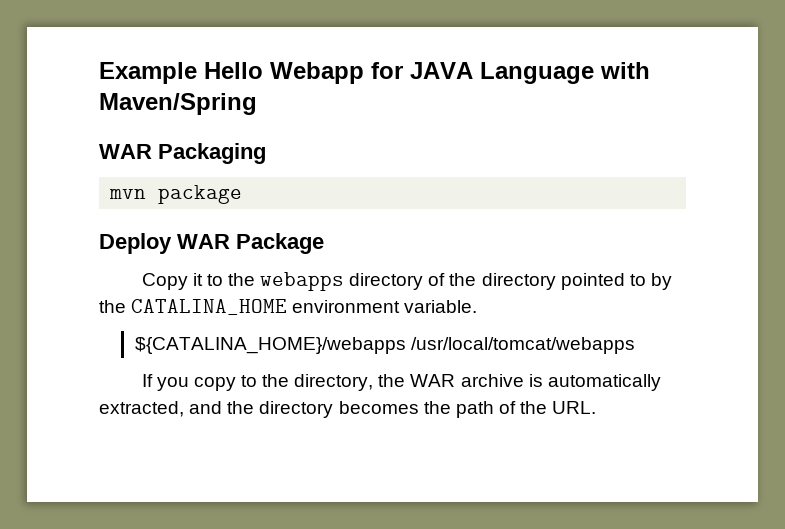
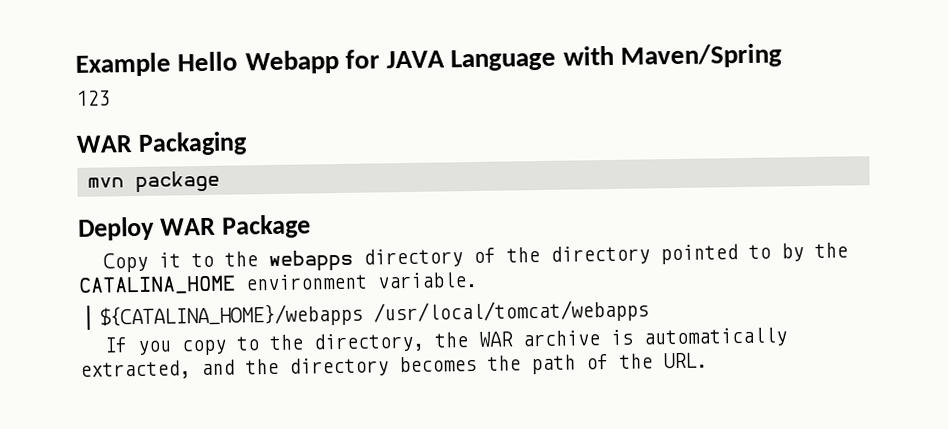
(257, 104) none -> [76,90,110,106] // 123

